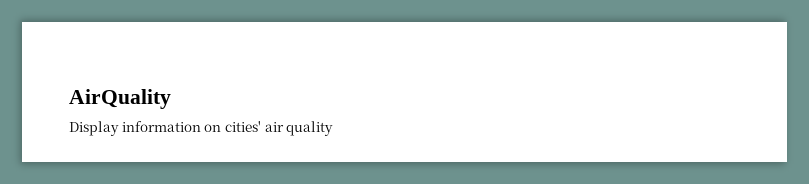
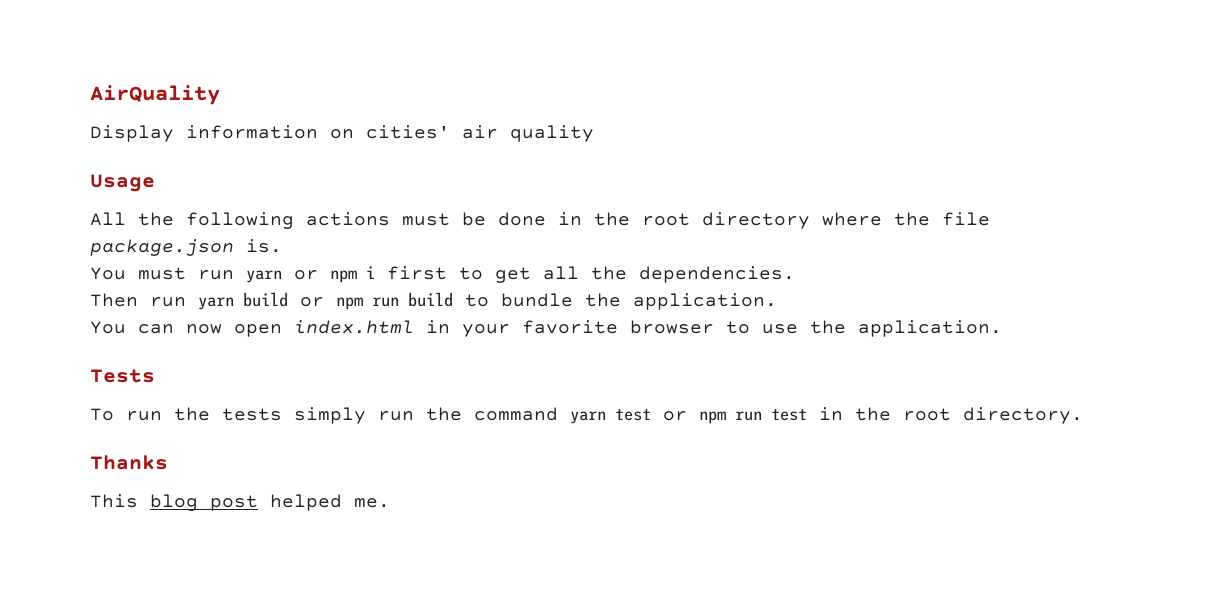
(334, 128) none -> [90,174,155,192] [90,212,990,229] [90,239,282,256] [90,266,795,283] [90,292,777,310] [90,320,1002,337] [90,369,155,383] [90,407,1083,424] [90,455,168,470] [90,494,390,511] // Usage // All the following actions must be done in the root directory where the file package.json is. // You must run yarn or npm i first to get all the dependencies. // Then run yarn build or npm run build to bundle the application. // You can now open index.html in your favorite browser to use the application. // Tests // To run the tests simply run the command yarn test or npm run test in the root directory. // Thanks // This blog post helped me.

